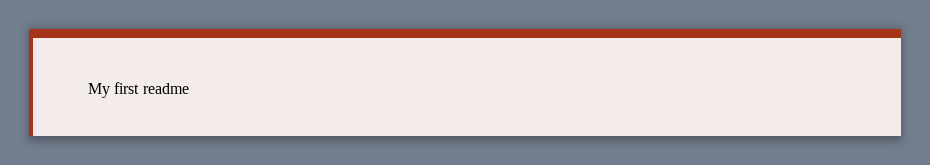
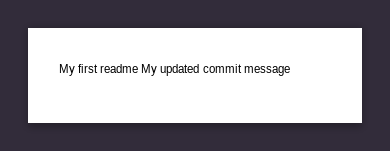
(189, 88) none -> [141,64,290,76] My updated commit message

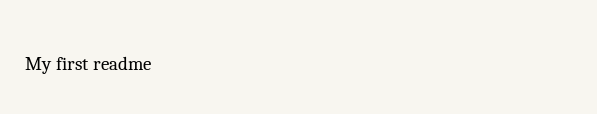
[141,64,290,76] My updated commit message -> (152, 63) none

